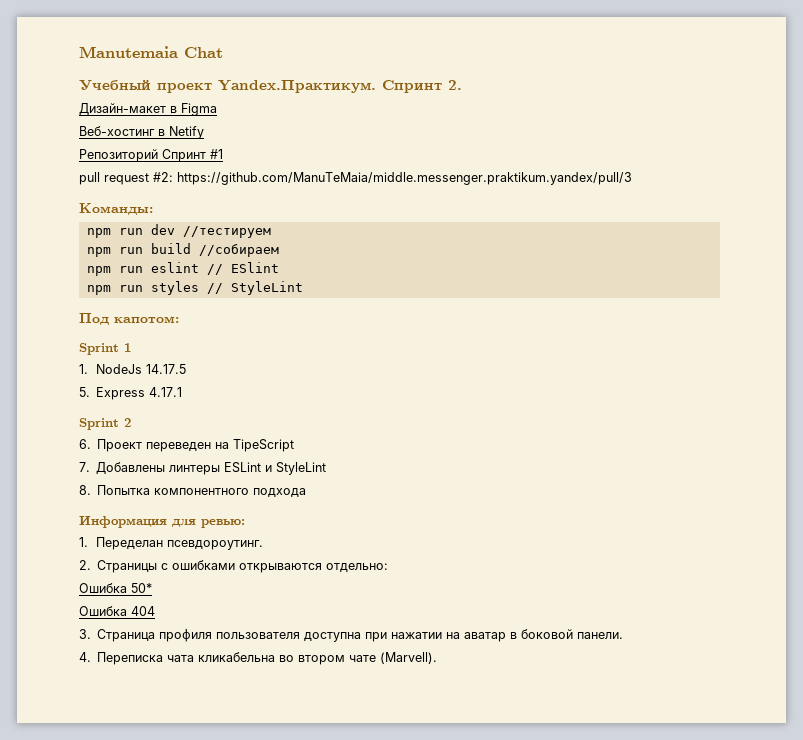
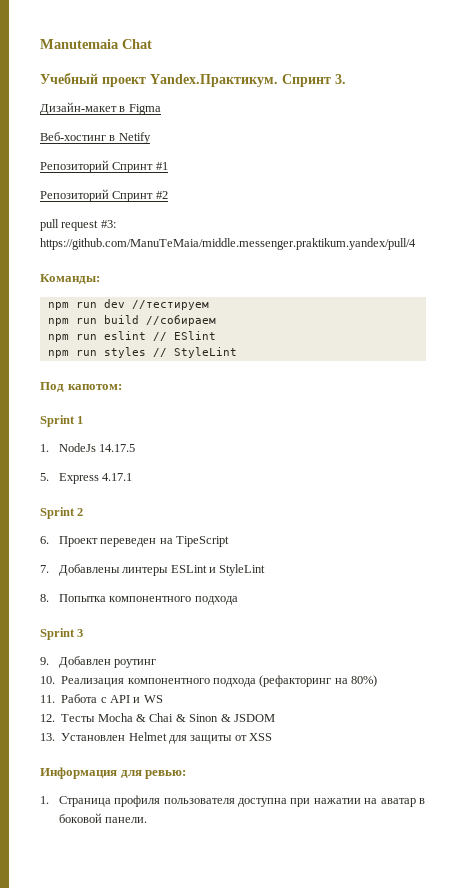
[448,80,462,90] 2. -> [335,74,346,84] 3.
(223, 154) none -> [40,189,168,202] // Репозиторий Спринт #2
[153,172,632,185] #2: https://github.com/ManuTeMaia/middle.messenger.praktikum.yandex/pull/3 -> [100,220,116,228] [40,238,416,250] #3: https://github.com/ManuTeMaia/middle.messenger.praktikum.yandex/pull/4
[79,515,245,528] [79,537,263,550] [79,560,389,573] [79,583,152,593] [79,606,155,616] [79,629,91,639] Информация для ревью: // 1. Переделан псевдороутинг. // 2. Страницы с ошибками открываются отдельно: // Ошибка 50* // Ошибка 404 // 3. -> [40,628,84,640] [40,656,157,668] [40,675,378,687] [40,694,163,703] [40,713,275,722] [40,732,273,744] [40,767,187,779] [40,796,49,804] Sprint 3 // 9. Добавлен роутинг // 10. Реализация компонентного подхода (рефакторинг на 80%) // 11. Работа с API и WS // 12. Тесты Mocha & Chai & Sinon & JSDOM // 13. Установлен Helmet для защиты от XSS // Информация для ревью: // 1.
[79,652,438,665] // 4. Переписка чата кликабельна во втором чате (Marvell). -> (148, 820) none

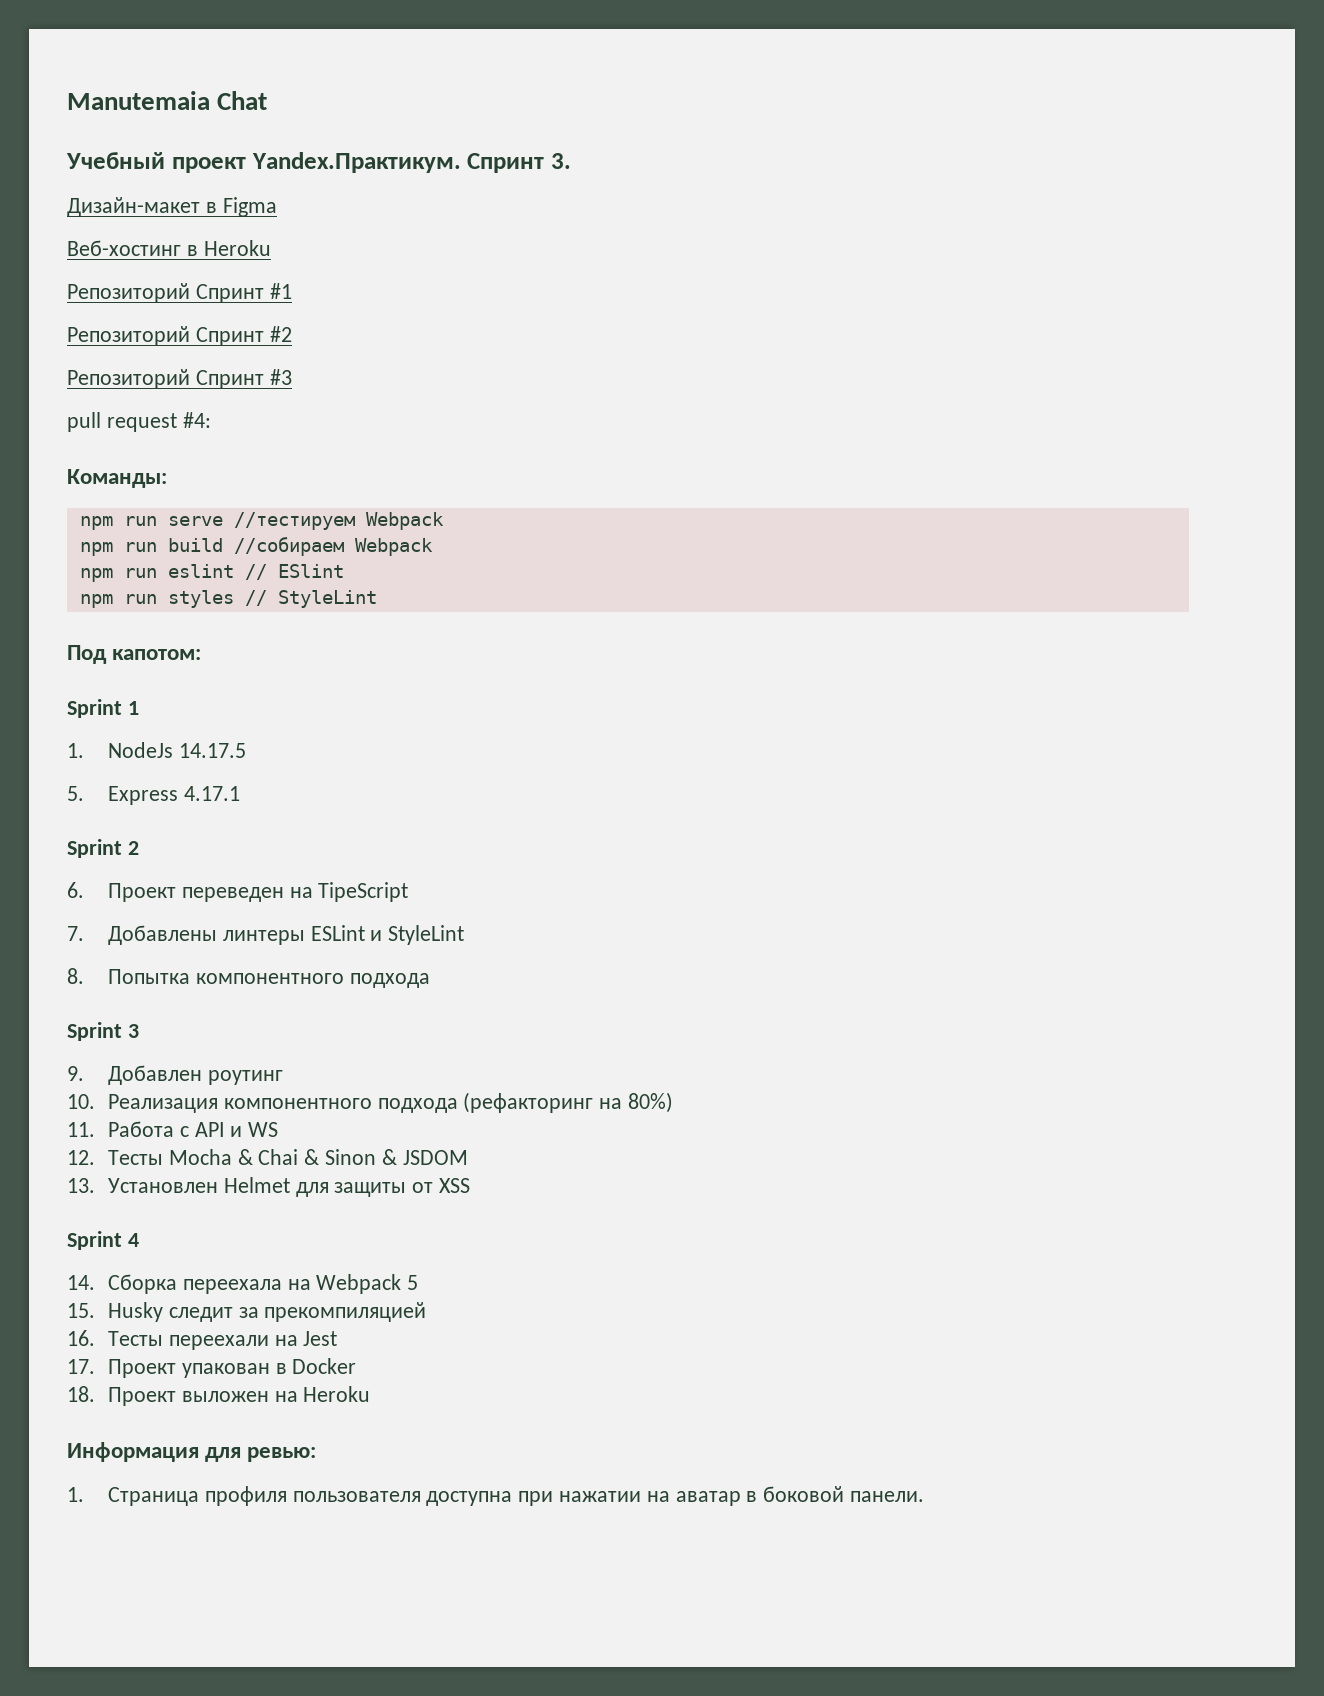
[118,132,151,144] Netify -> [203,240,271,256] Heroku
(168, 195) none -> [67,369,292,389] // Репозиторий Спринт #3
[100,220,116,228] [40,238,416,250] #3: https://github.com/ManuTeMaia/middle.messenger.praktikum.yandex/pull/4 -> [182,412,211,428] #4:
[103,299,125,308] dev -> [167,516,223,526] serve
(209, 305) none -> [365,512,444,530] Webpack
(216, 320) none -> [354,538,433,556] Webpack
(273, 737) none -> [67,1231,139,1250] [67,1274,419,1294] [67,1302,427,1322] [67,1330,338,1350] [67,1358,357,1378] [67,1386,371,1406] // Sprint 4 // 14. Сборка переехала на Webpack 5 // 15. Husky следит за прекомпиляцией // 16. Тесты переехали на Jest // 17. Проект упакован в Docker // 18. Проект выложен на Heroku

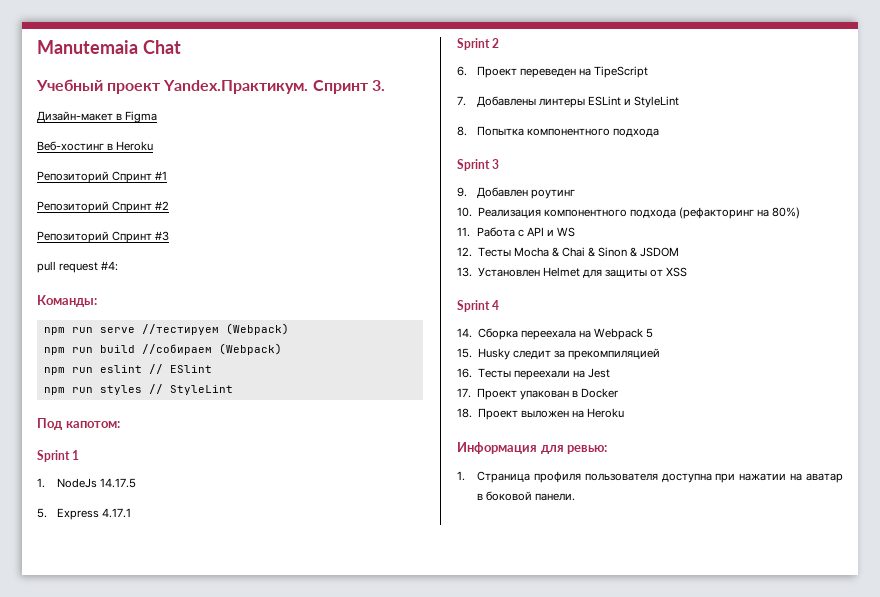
[365,512,444,530] Webpack -> [225,323,289,335] (Webpack)
[354,538,433,556] Webpack -> [218,343,282,355] (Webpack)

